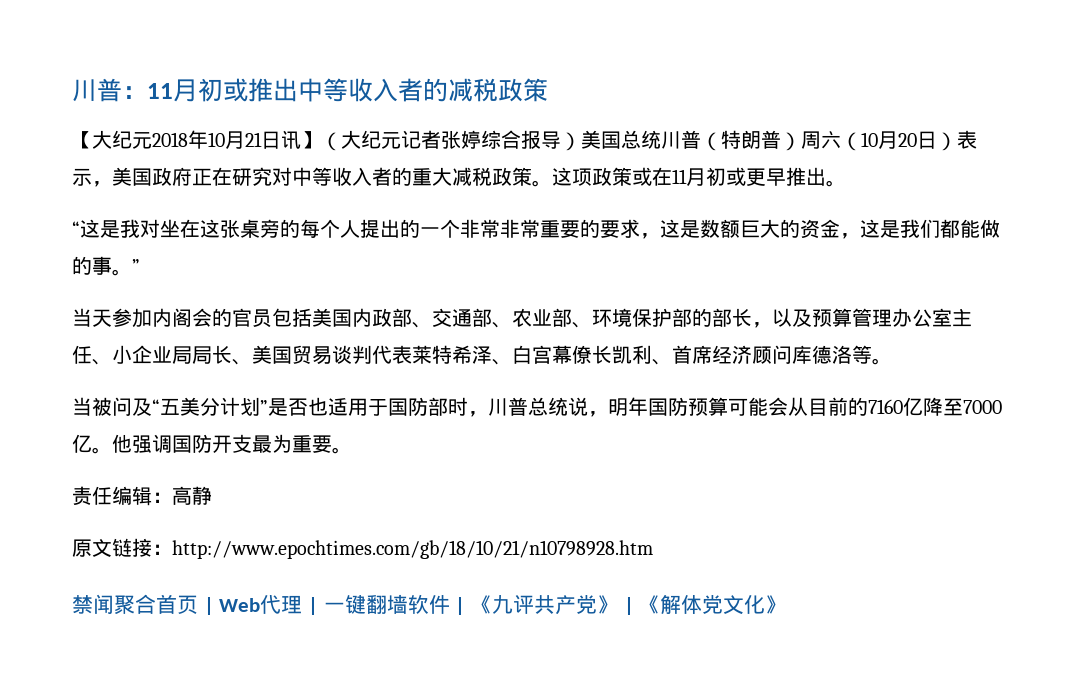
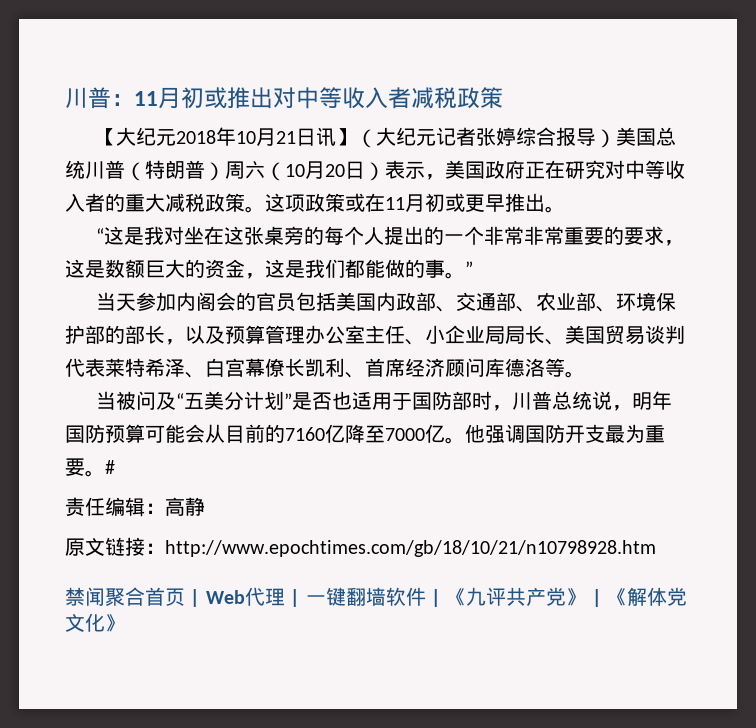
[298,78,448,102] 中等收入者的 -> [273,87,411,109] 对中等收入者
(352, 450) none -> [105,460,115,474] #

